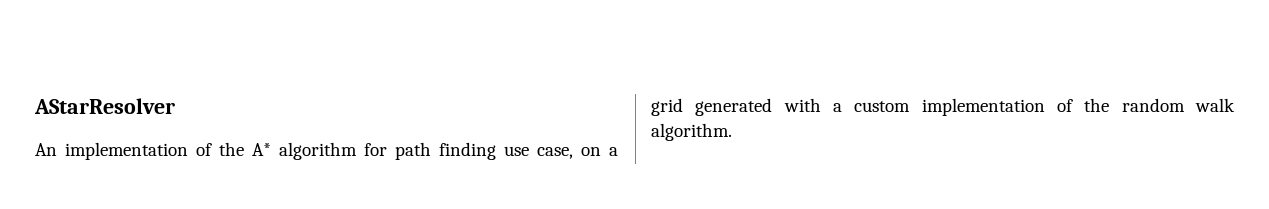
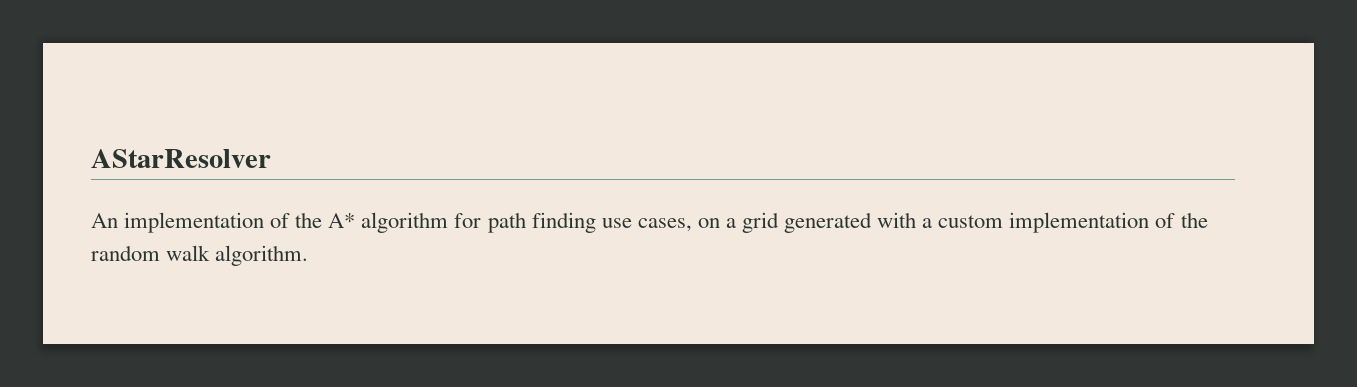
[537,147,573,159] case, -> [637,218,692,232] cases,

